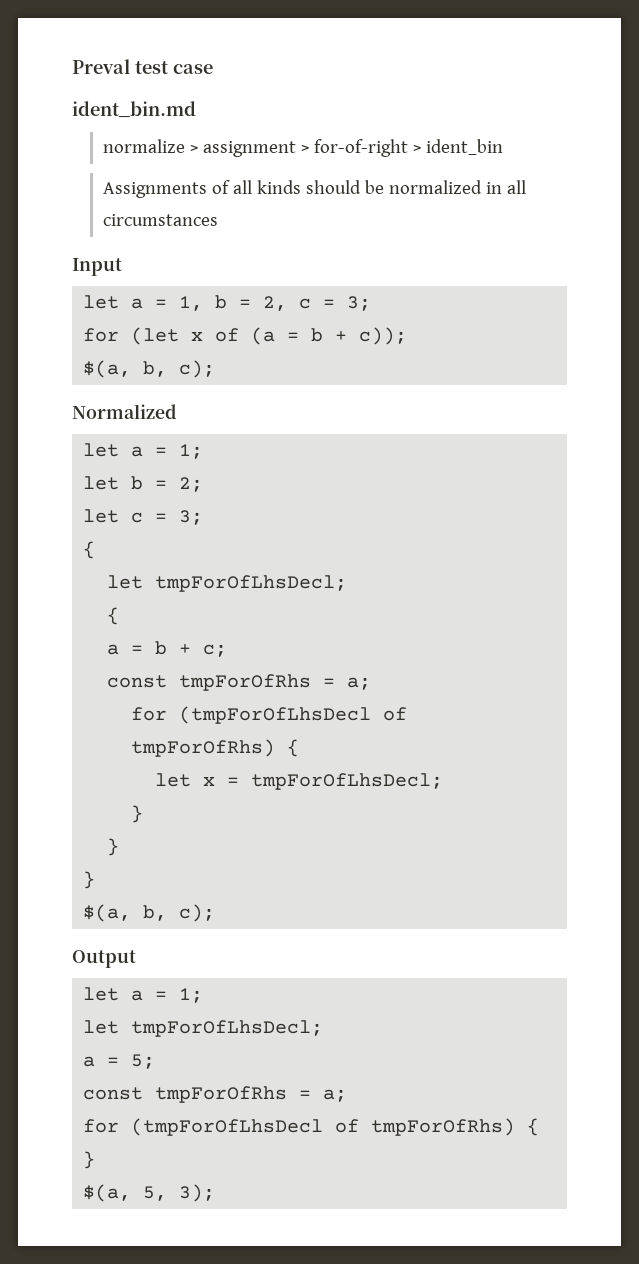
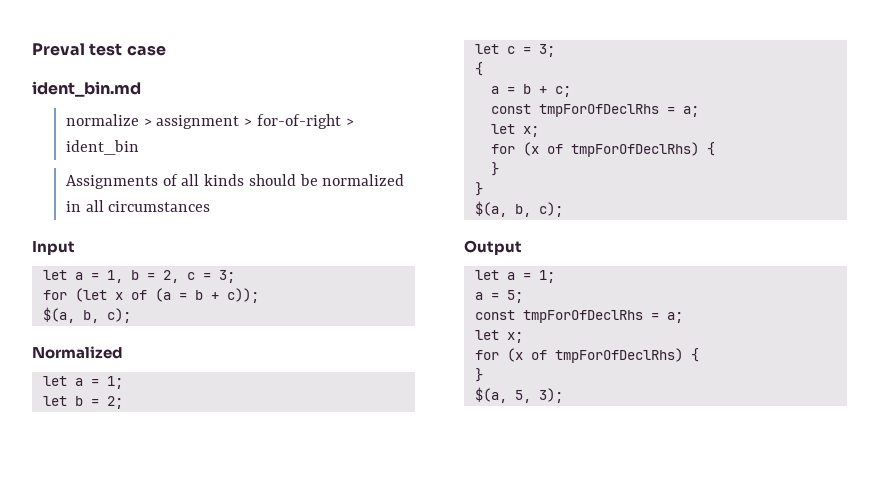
[107,575,348,592] [107,607,120,625] // let tmpForOfLhsDecl; // { -> (483, 69) none
[179,674,372,691] [131,706,408,724] [131,739,300,757] [155,773,444,790] [131,805,144,823] tmpForOfRhs = a; // for (tmpForOfLhsDecl of tmpForOfRhs) { // let x = tmpForOfLhsDecl; // } -> [538,104,699,117] [490,124,539,137] [490,142,715,157] tmpForOfDeclRhs = a; // let x; // for (x of tmpForOfDeclRhs) {
[83,1020,324,1037] // let tmpForOfLhsDecl; -> (555, 276) none
[155,1086,348,1103] [83,1118,516,1136] tmpForOfRhs = a; // for (tmpForOfLhsDecl of tmpForOfRhs) -> [522,310,683,323] [474,330,523,343] [474,348,683,363] tmpForOfDeclRhs = a; // let x; // for (x of tmpForOfDeclRhs)

